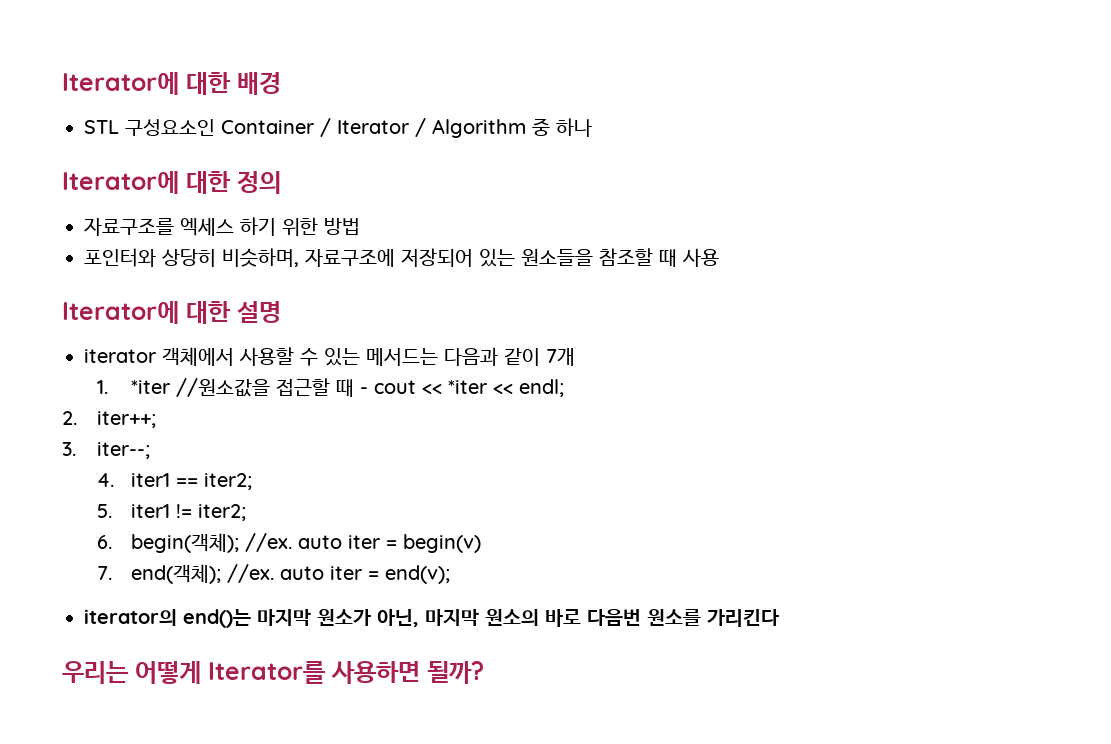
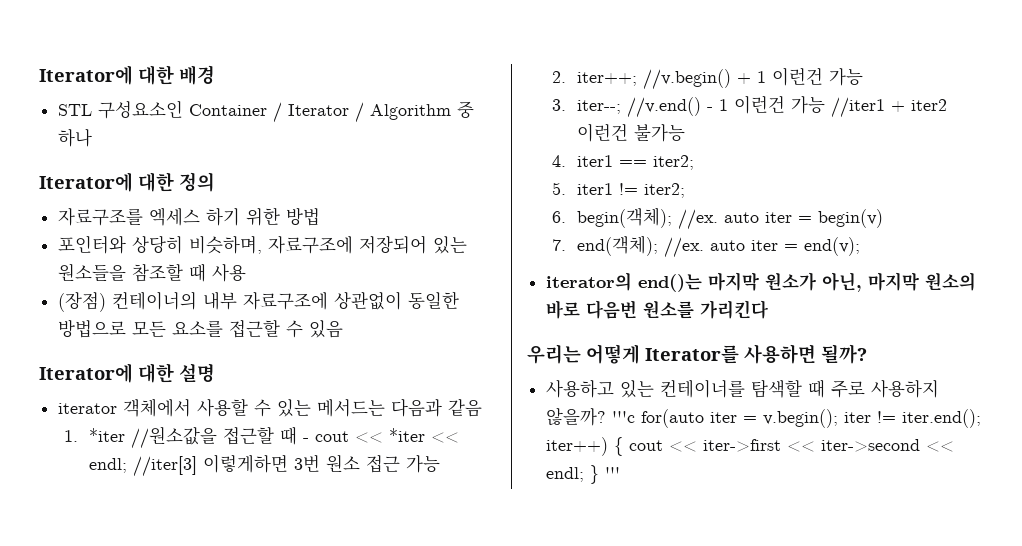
(719, 257) none -> [58,291,460,312] [58,319,344,338] // (장점) 컨테이너의 내부 자료구조에 상관없이 동일한 방법으로 모든 요소를 접근할 수 있음
[504,348,575,366] 같이 7개 -> [448,398,483,417] 같음
[62,411,156,428] [62,442,150,459] // 2. iter++; // 3. iter--; -> [133,454,441,477] [552,67,864,90] [552,95,948,118] [577,123,686,142] //iter[3] 이렇게하면 3번 원소 접근 가능 // 2. iter++; //v.begin() + 1 이런건 가능 // 3. iter--; //v.end() - 1 이런건 가능 //iter1 + iter2 이런건 불가능
(484, 672) none -> [546,379,940,398] [546,407,982,428] [546,437,955,456] [546,465,621,484] // 사용하고 있는 컨테이너를 탐색할 때 주로 사용하지 않을까? '''c for(auto iter = v.begin(); iter != iter.end(); iter++) { cout << iter->first << iter->second << endl; } '''

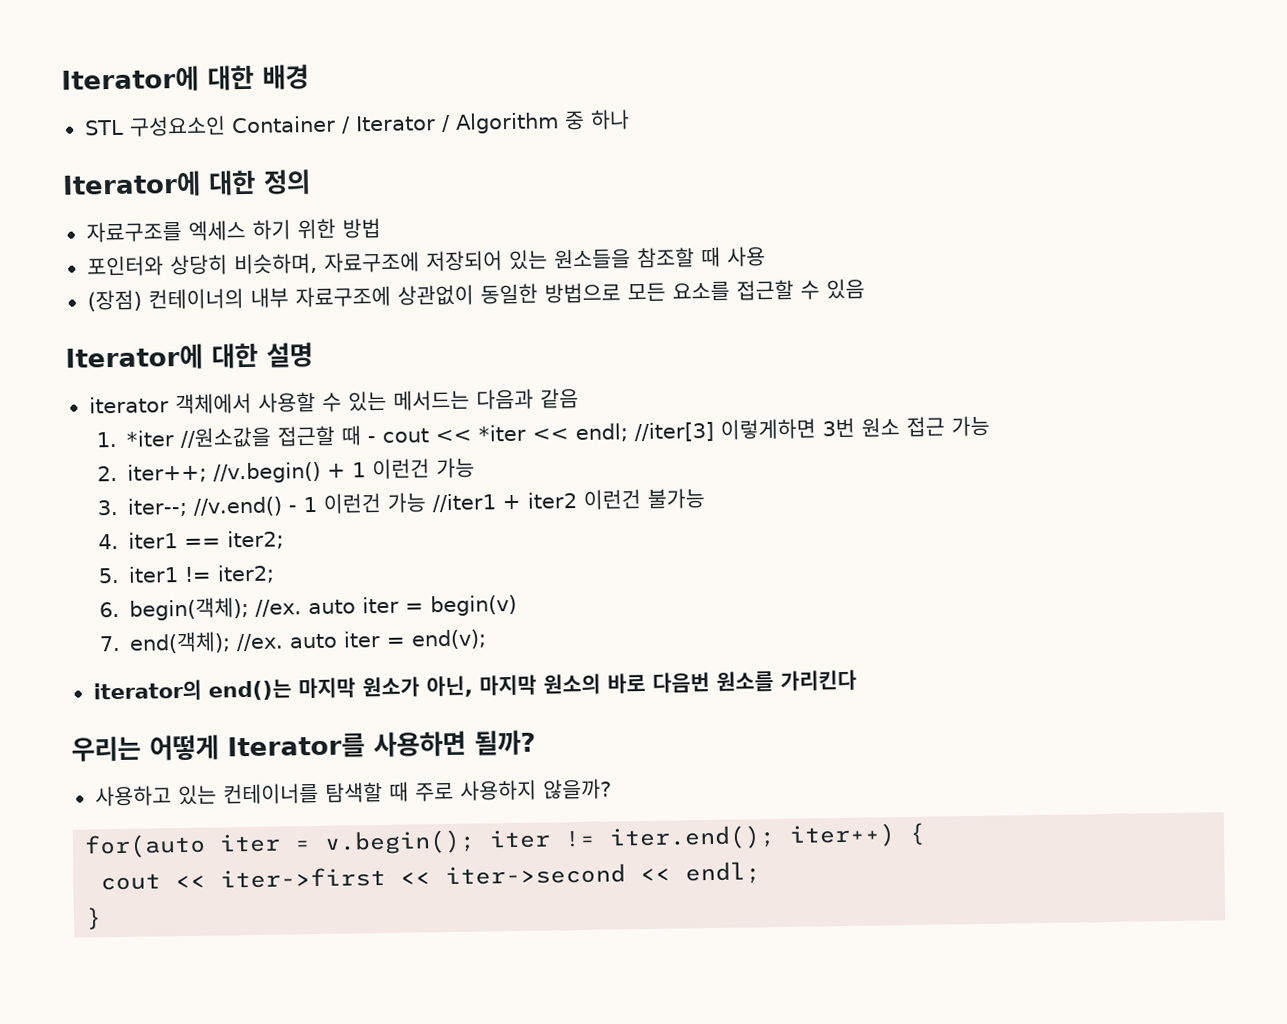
[612,411,636,423] '''c -> (612, 789) //
(624, 446) none -> (927, 833) //
[590,465,621,484] } ''' -> [85,907,103,930] // }

